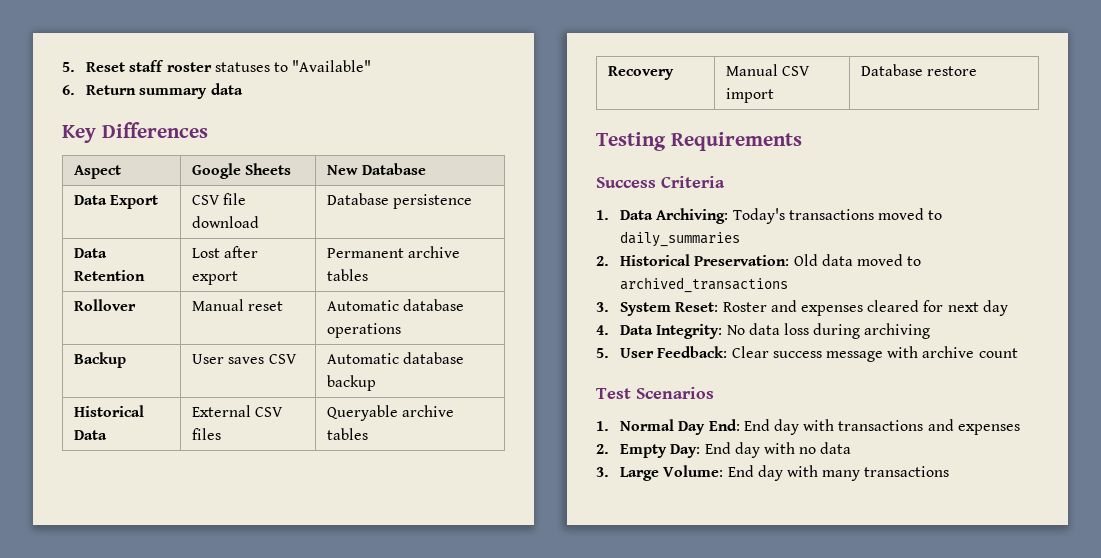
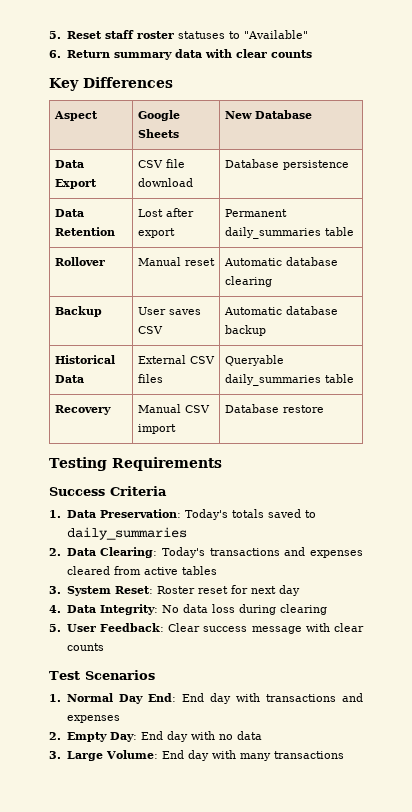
(243, 89) none -> [204,49,312,58] with clear counts
[408,246,461,258] [327,269,369,281] archive tables -> [224,227,354,239] daily_summaries table
[327,323,402,338] operations -> [224,276,272,287] clearing
[402,405,455,417] [327,428,369,440] archive tables -> [224,374,354,386] daily_summaries table
[656,208,924,224] Archiving: Today's transactions moved -> [99,509,301,520] Preservation: Today's totals saved
[620,254,922,266] [620,277,789,293] Historical Preservation: Old data moved to archived_transactions -> [66,547,363,558] [66,566,217,575] Data Clearing: Today's transactions and expenses cleared from active tables
[770,300,920,316] and expenses cleared -> [197,586,228,594] reset
[864,323,931,339] archiving -> [279,604,327,615] clearing
[922,346,1018,358] archive count -> [334,623,364,632] [66,643,104,651] clear counts

